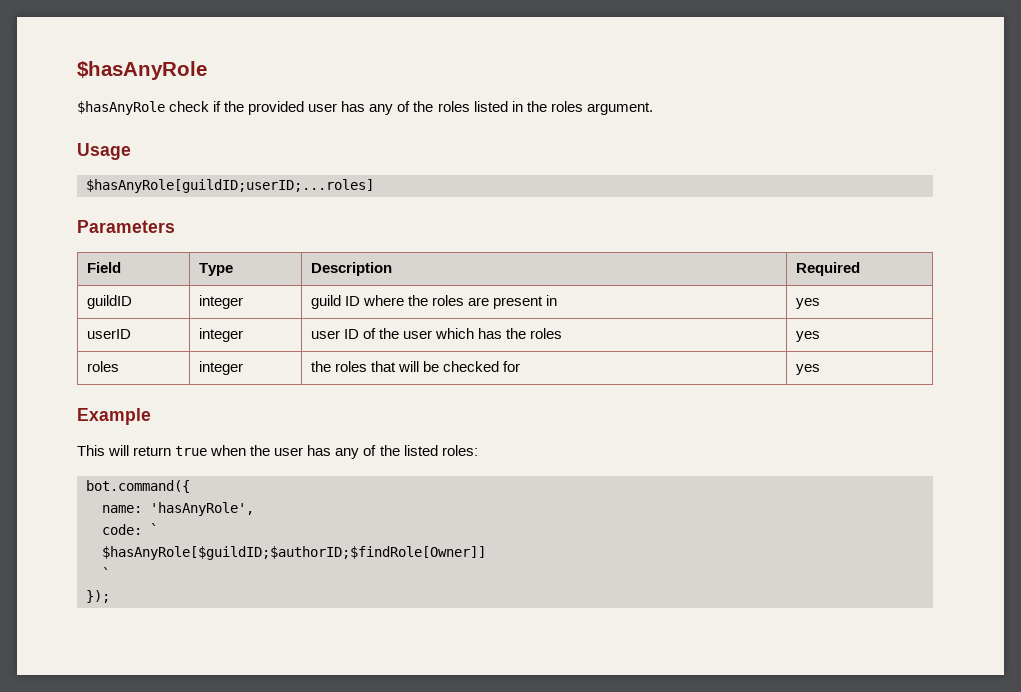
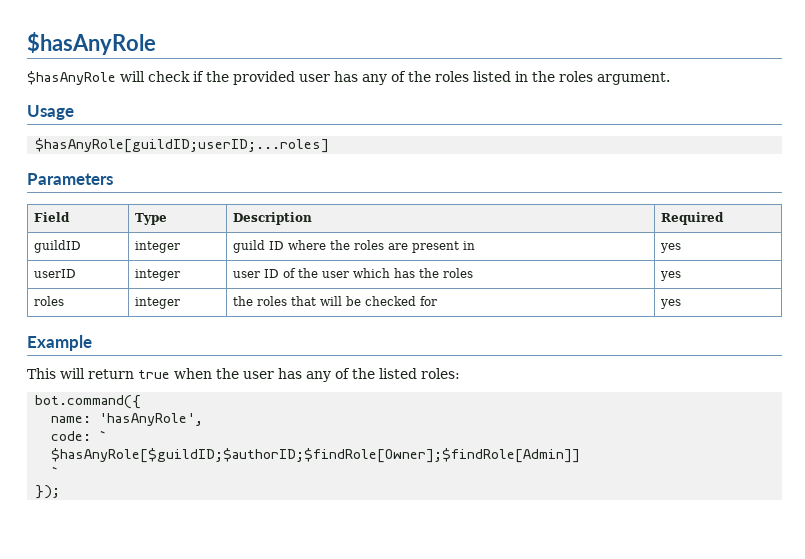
(165, 108) none -> [120,71,145,82] will
[102,546,486,560] $hasAnyRole[$guildID;$authorID;$findRole[Owner]] -> [51,448,581,463] $hasAnyRole[$guildID;$authorID;$findRole[Owner];$findRole[Admin]]

